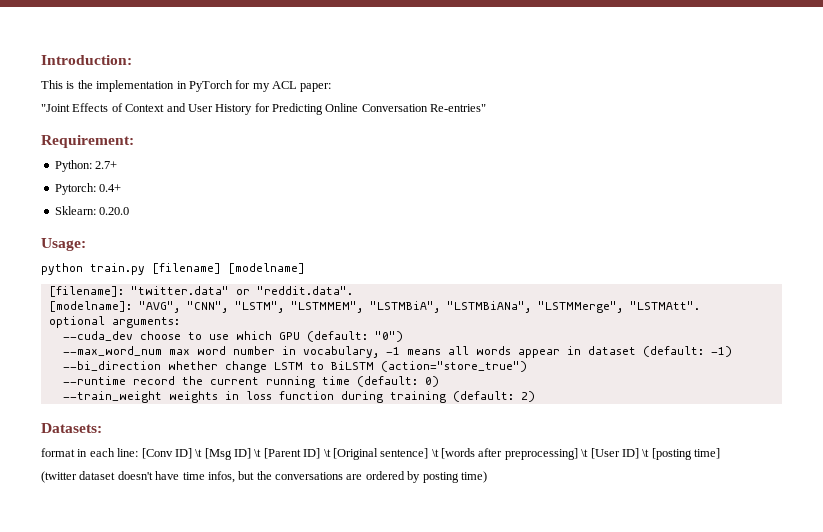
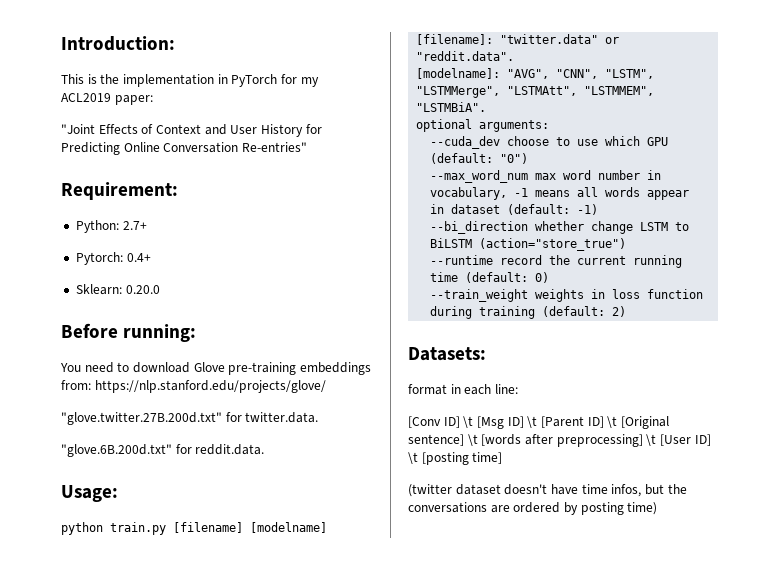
[272,81,297,89] ACL -> [61,93,111,102] ACL2019
(130, 211) none -> [61,323,197,342] [60,362,371,375] [61,380,326,393] [61,412,319,425] [61,444,265,457] // Before running: // You need to download Glove pre-training embeddings from: https://nlp.stanford.edu/projects/glove/ // "glove.twitter.27B.200d.txt" for twitter.data. // "glove.6B.200d.txt" for reddit.data.
[290,301,700,313] "LSTMMEM", "LSTMBiA", "LSTMBiANa", "LSTMMerge", "LSTMAtt". -> [416,86,655,98] [416,102,487,112] "LSTMMerge", "LSTMAtt", "LSTMMEM", "LSTMBiA".
(139, 452) none -> (518, 389) //

